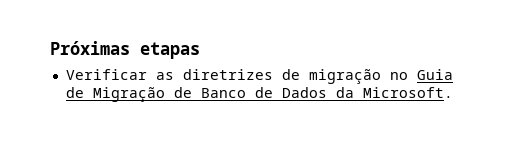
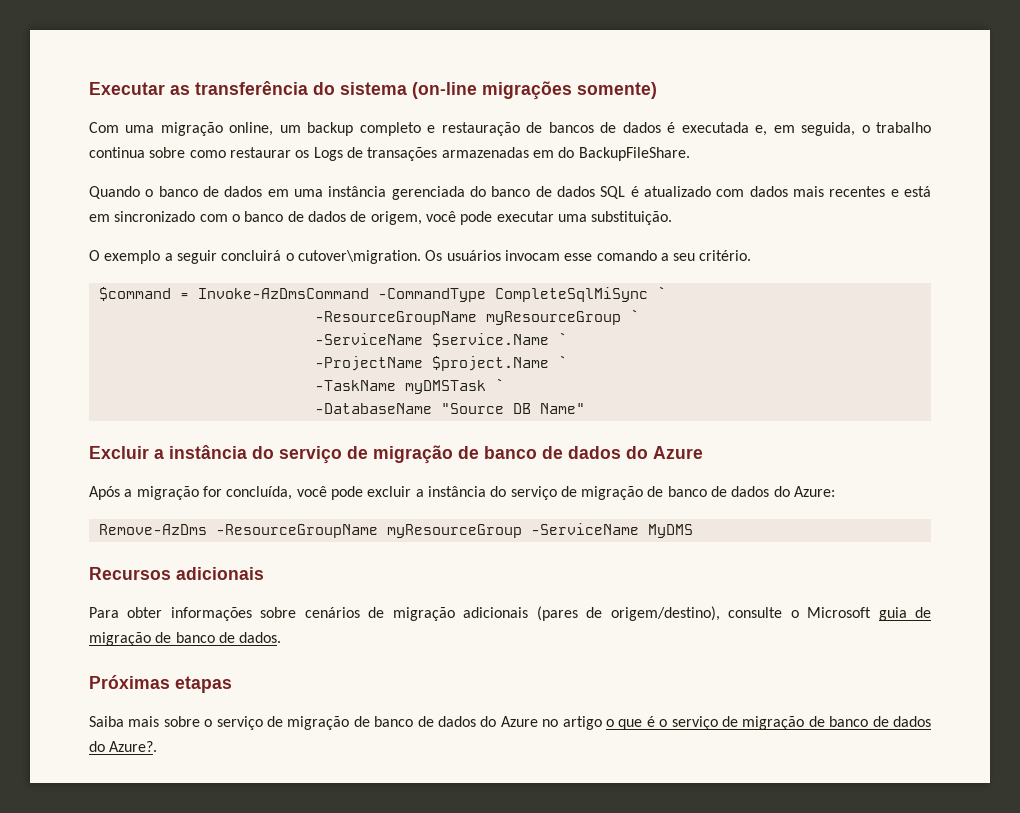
[50,41,200,59] [65,69,453,84] [65,87,453,102] Próximas etapas // Verificar as diretrizes de migração no Guia de Migração de Banco de Dados da Microsoft. -> [89,81,657,100] [89,122,932,136] [89,147,690,161] [89,186,932,200] [89,211,673,225] [89,250,752,264] [98,286,666,302] [314,309,639,325] [314,332,567,347] [314,355,567,371] [314,378,504,394] [314,403,585,414] [89,445,703,464] [89,486,836,500] [98,523,693,538] [89,567,264,580] [89,606,932,621] [89,632,282,646] [89,675,232,693] [89,716,931,730] [89,741,158,752] Executar as transferência do sistema (on-line migrações somente) // Com uma migração online, um backup completo e restauração de bancos de dados é executada e, em seguida, o trabalho continua sobre como restaurar os Logs de transações armazenadas em do BackupFileShare. // Quando o banco de dados em uma instância gerenciada do banco de dados SQL é atualizado com dados mais recentes e está em sincronizado com o banco de dados de origem, você pode executar uma substituição. // O exemplo a seguir concluirá o cutover\migration. Os usuários invocam esse comando a seu critério. // $command = Invoke-AzDmsCommand -CommandType CompleteSqlMiSync ` // -ResourceGroupName myResourceGroup ` // -ServiceName $service.Name ` // -ProjectName $project.Name ` // -TaskName myDMSTask ` // -DatabaseName "Source DB Name" // Excluir a instância do serviço de migração de banco de dados do Azure // Após a migração for concluída, você pode excluir a instância do serviço de migração de banco de dados do Azure: // Remove-AzDms -ResourceGroupName myResourceGroup -ServiceName MyDMS // Recursos adicionais // Para obter informações sobre cenários de migração adicionais (pares de origem/destino), consulte o Microsoft guia de migração de banco de dados. // Próximas etapas // Saiba mais sobre o serviço de migração de banco de dados do Azure no artigo o que é o serviço de migração de banco de dados do Azure?.

